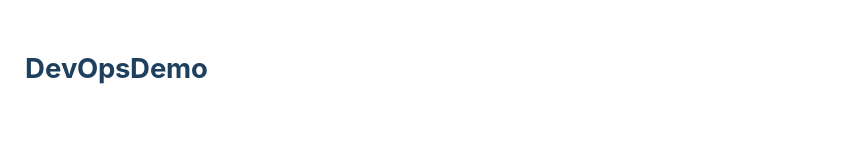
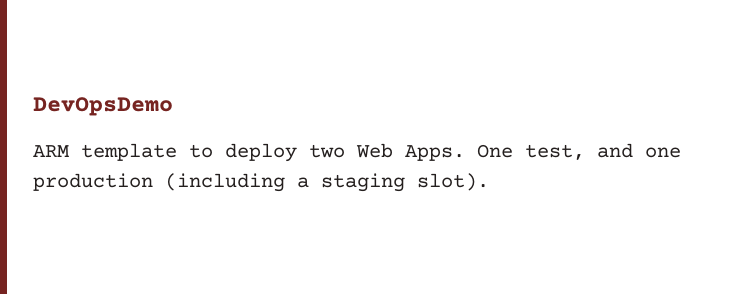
(208, 71) none -> [33,143,681,162] [33,173,489,192] // ARM template to deploy two Web Apps. One test, and one production (including a staging slot).

